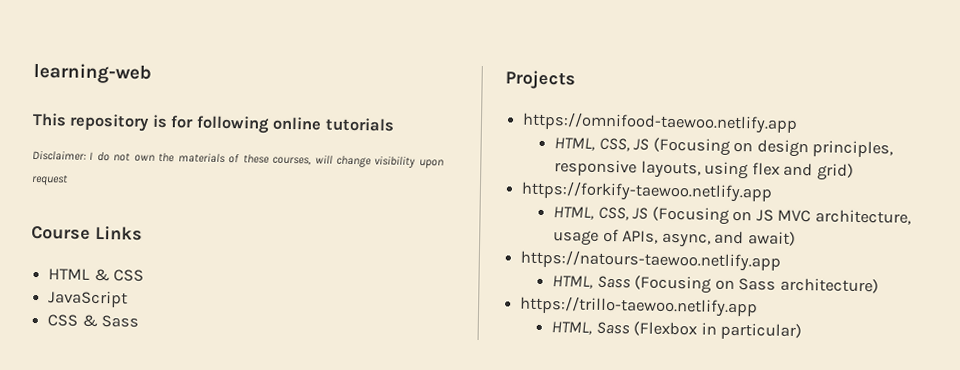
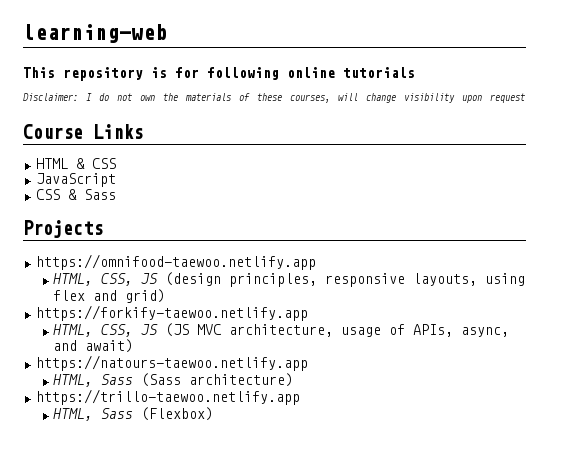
[652,137,809,158] (Focusing on design -> [165,272,222,286] (design
[651,206,774,225] (Focusing on JS -> [165,323,190,337] (JS
[634,275,777,294] (Focusing on Sass -> [141,373,182,387] (Sass
[633,321,803,341] (Flexbox in particular) -> [141,407,214,421] (Flexbox)

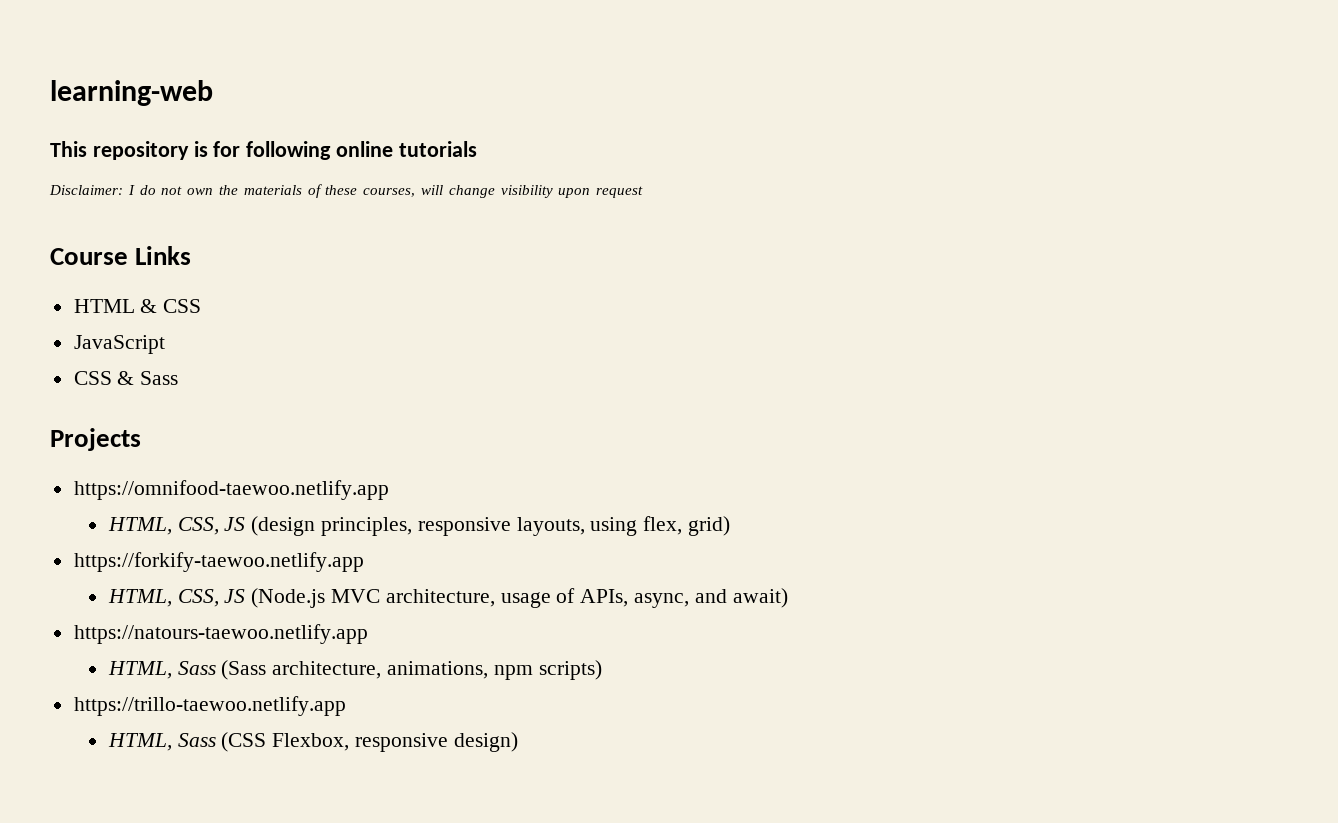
[53,290,118,301] flex and -> [643,516,683,535] flex,
[165,323,190,337] (JS -> [251,588,326,608] (Node.js
[189,373,294,387] architecture) -> [272,660,602,680] architecture, animations, npm scripts)
[141,407,214,421] (Flexbox) -> [221,732,518,752] (CSS Flexbox, responsive design)

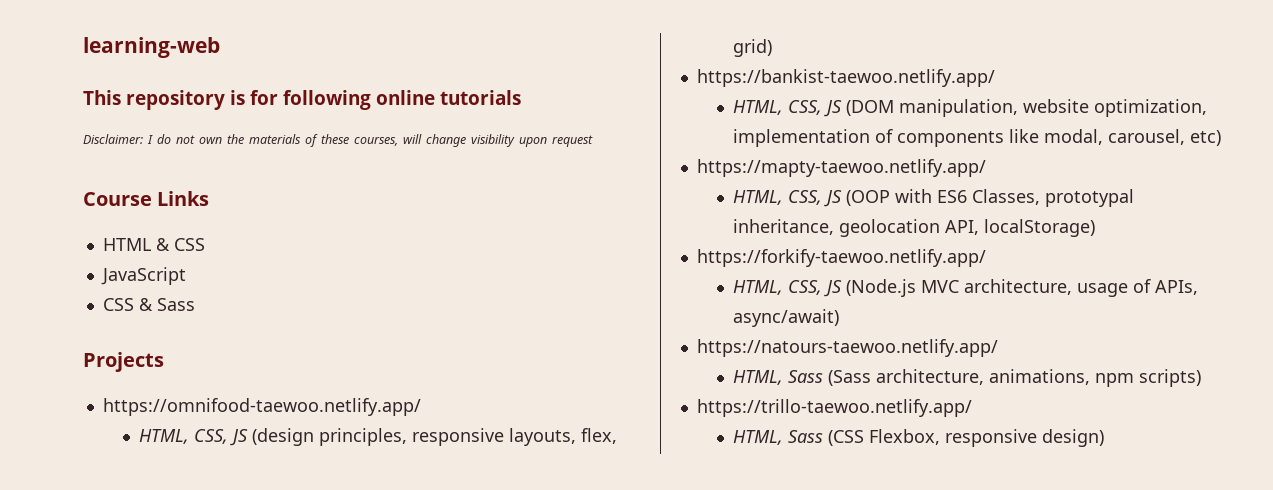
[73,480,389,500] https://omnifood-taewoo.netlify.app -> [102,398,421,416] https://omnifood-taewoo.netlify.app/
[590,517,638,536] using -> (576, 437) none
[73,552,364,572] https://forkify-taewoo.netlify.app -> [696,69,995,87] [732,99,1207,117] [732,129,1221,147] [696,159,986,177] [732,189,1134,207] [732,219,1095,237] [696,249,986,267] https://bankist-taewoo.netlify.app/ // HTML, CSS, JS (DOM manipulation, website optimization, implementation of components like modal, carousel, etc) // https://mapty-taewoo.netlify.app/ // HTML, CSS, JS (OOP with ES6 Classes, prototypal inheritance, geolocation API, localStorage) // https://forkify-taewoo.netlify.app/
[634,588,788,608] [73,624,368,644] async, and await) // https://natours-taewoo.netlify.app -> [732,309,839,327] [696,339,998,357] async/await) // https://natours-taewoo.netlify.app/
[73,696,346,716] https://trillo-taewoo.netlify.app -> [696,399,972,417] https://trillo-taewoo.netlify.app/

